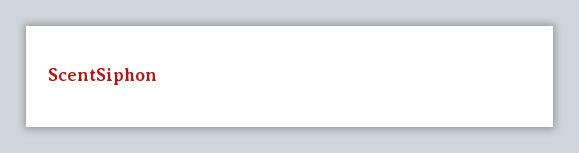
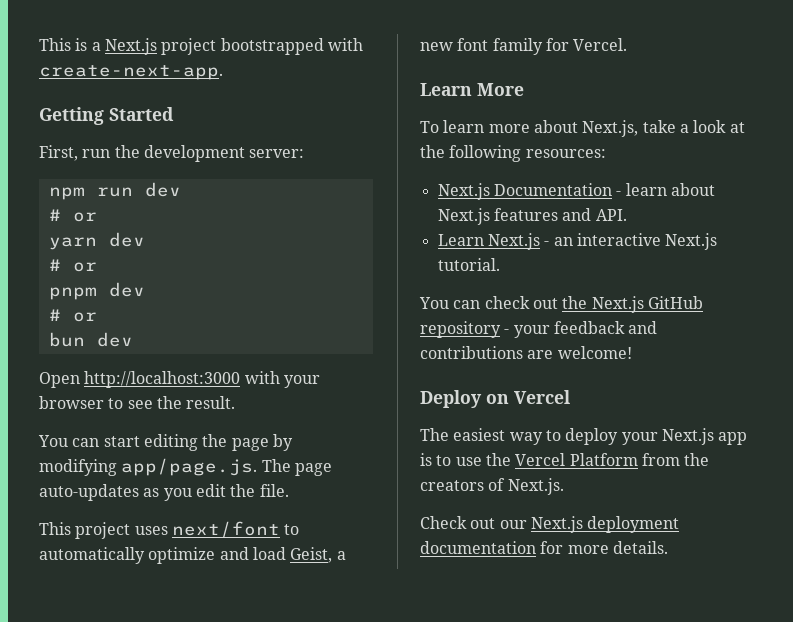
[48,68,157,85] ScentSiphon -> [39,38,363,55] [39,65,223,80] [39,107,174,125] [39,145,305,162] [48,182,181,200] [48,209,97,222] [48,232,145,250] [48,259,97,272] [48,282,145,300] [48,309,97,322] [48,332,133,347] [39,371,320,388] [39,396,236,409] [38,434,293,451] [39,458,332,476] [39,484,289,501] [39,521,300,539] [39,547,346,564] [420,38,628,55] [420,83,524,96] [420,120,745,137] [420,145,606,162] [437,183,715,200] [437,208,627,225] [437,233,718,250] [437,258,500,271] [419,296,703,313] [420,321,658,338] [420,346,632,359] [420,390,570,408] [420,428,748,445] [420,453,710,466] [420,478,564,495] [420,516,680,533] [420,541,668,554] This is a Next.js project bootstrapped with create-next-app. // Getting Started // First, run the development server: // npm run dev // # or // yarn dev // # or // pnpm dev // # or // bun dev // Open http://localhost:3000 with your browser to see the result. // You can start editing the page by modifying app/page.js. The page auto-updates as you edit the file. // This project uses next/font to automatically optimize and load Geist, a new font family for Vercel. // Learn More // To learn more about Next.js, take a look at the following resources: // Next.js Documentation - learn about Next.js features and API. // Learn Next.js - an interactive Next.js tutorial. // You can check out the Next.js GitHub repository - your feedback and contributions are welcome! // Deploy on Vercel // The easiest way to deploy your Next.js app is to use the Vercel Platform from the creators of Next.js. // Check out our Next.js deployment documentation for more details.

